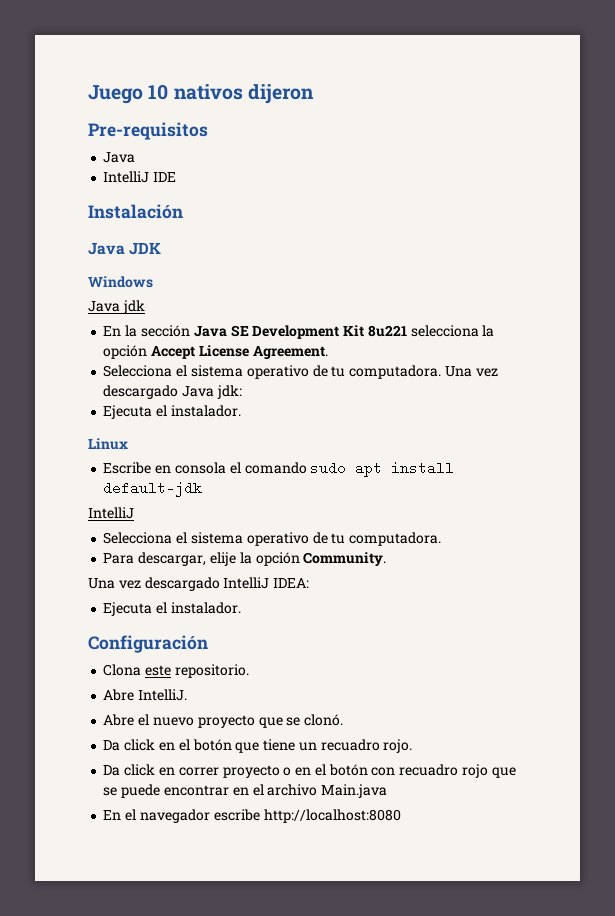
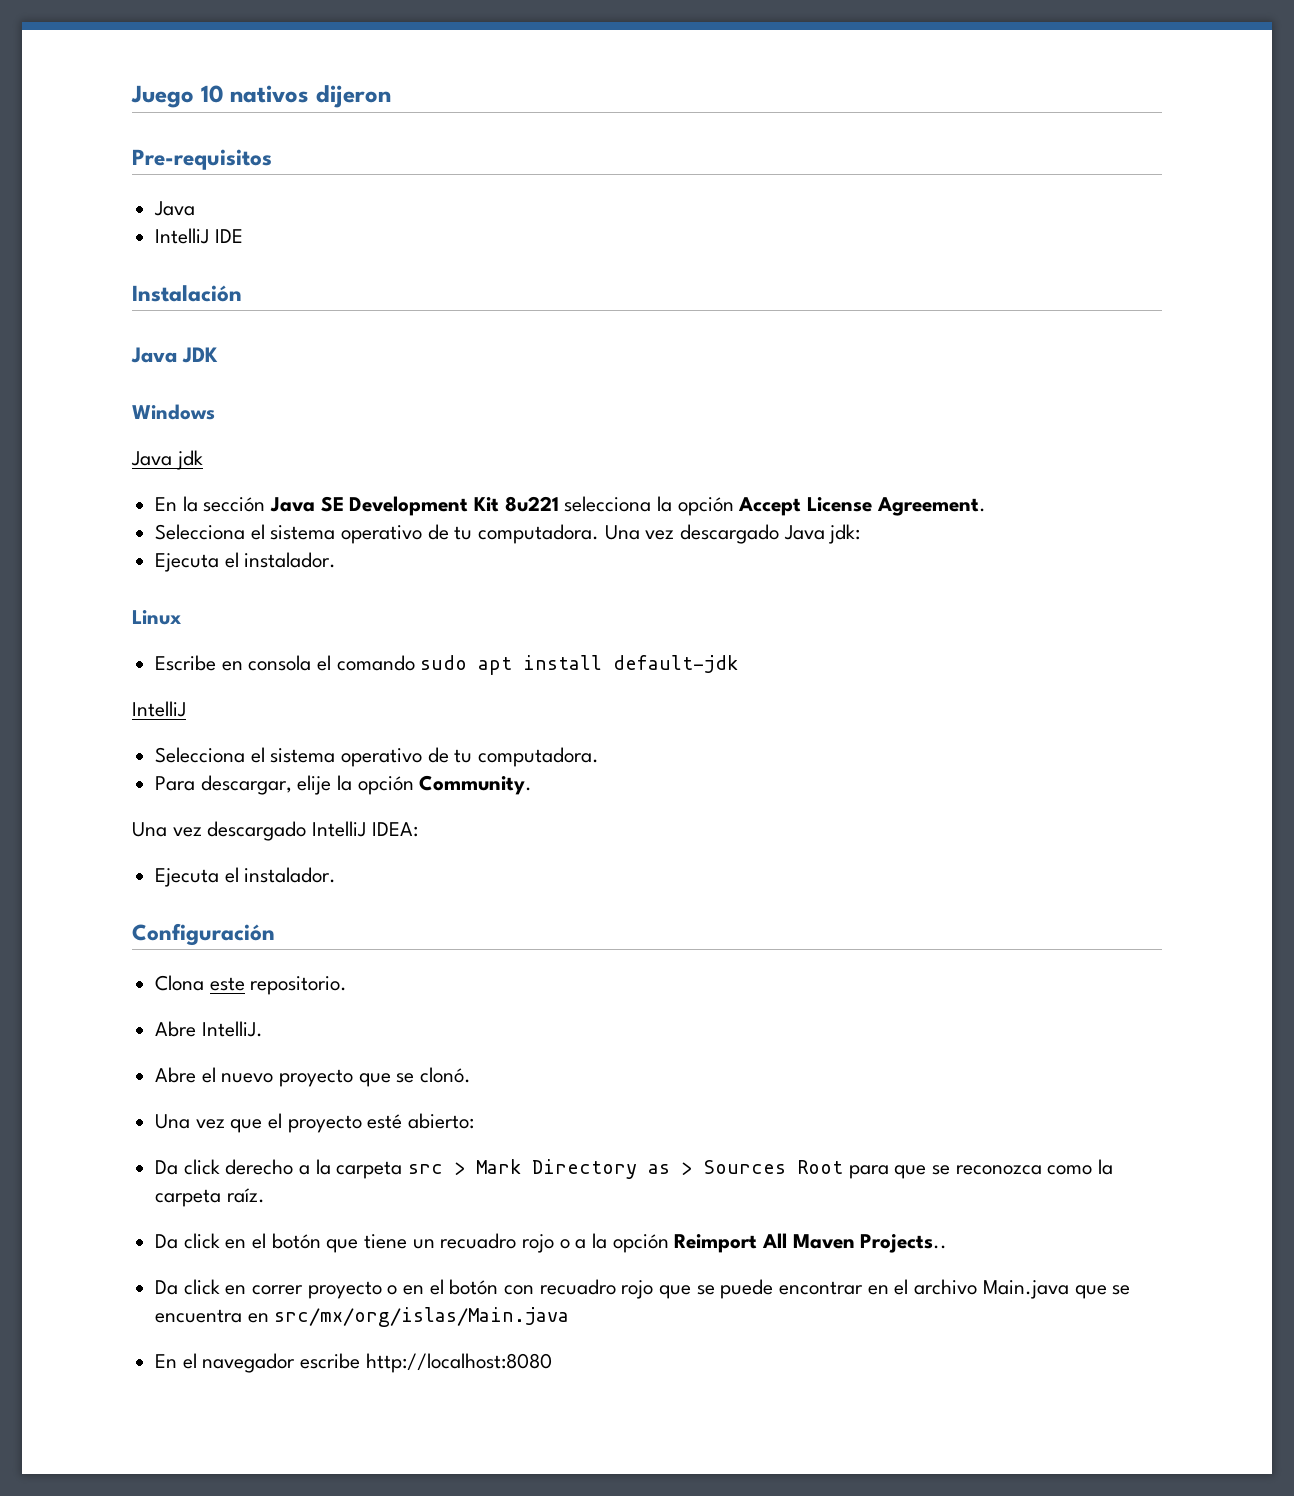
(344, 720) none -> [155,1113,475,1133] [155,1159,1114,1179] [155,1188,265,1207] // Una vez que el proyecto esté abierto: // Da click derecho a la carpeta src > Mark Directory as > Sources Root para que se reconozca como la carpeta raíz.
[383,739,413,753] rojo. -> [522,1233,948,1253] rojo o a la opción Reimport All Maven Projects..
(388, 791) none -> [1074,1285,1131,1299] [155,1307,570,1327] que se encuentra en src/mx/org/islas/Main.java

